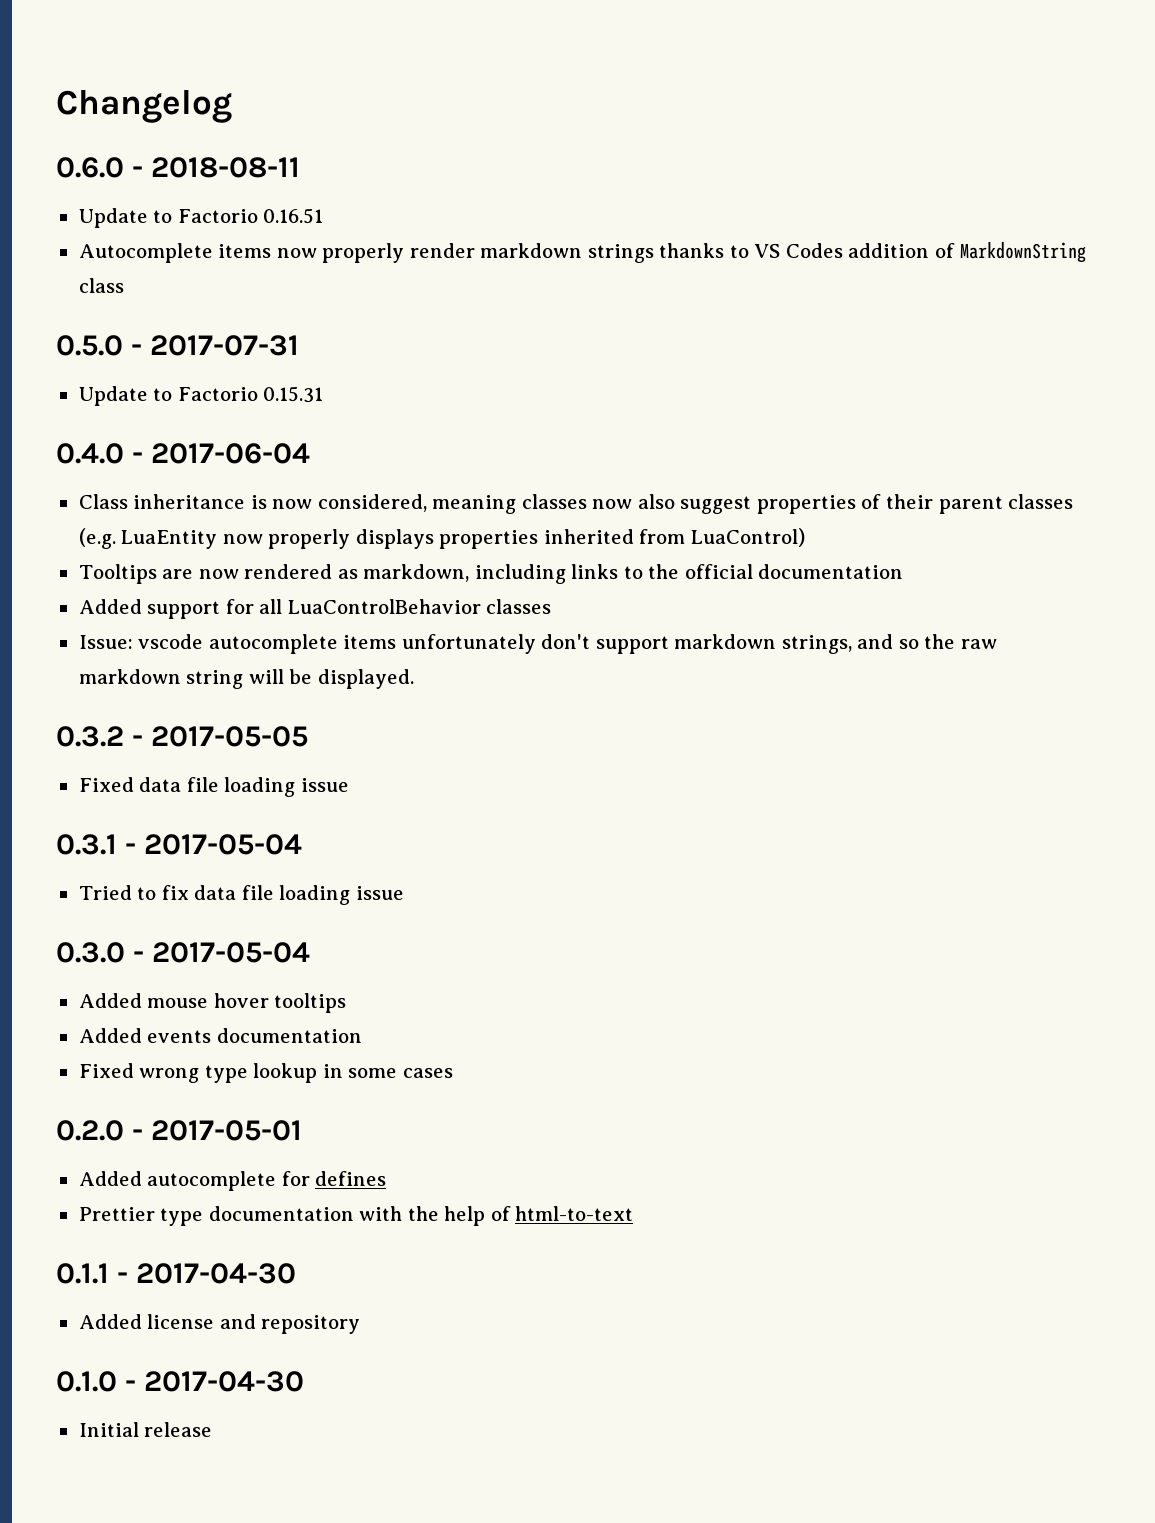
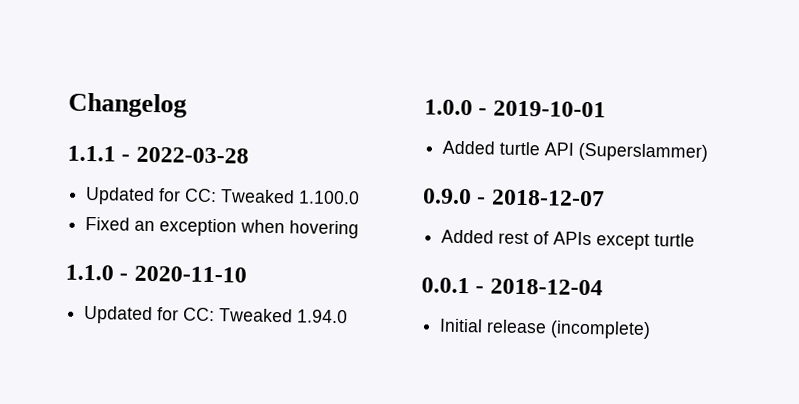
[56,157,301,178] [78,208,324,228] [78,242,1086,263] [78,278,124,293] [56,335,300,356] [78,386,324,406] [56,443,311,464] [78,494,1074,514] [78,528,805,549] [78,564,904,584] [78,599,552,619] [78,634,997,654] [78,669,414,689] [56,726,309,747] [78,777,349,797] [56,834,303,855] [78,885,404,905] [56,942,311,963] [78,993,347,1013] [78,1028,362,1043] [78,1063,453,1083] [56,1120,303,1141] [78,1171,387,1191] [78,1206,634,1226] [56,1263,297,1284] [78,1314,361,1334] [56,1371,305,1392] 0.6.0 - 2018-08-11 // Update to Factorio 0.16.51 // Autocomplete items now properly render markdown strings thanks to VS Codes addition of MarkdownString class // 0.5.0 - 2017-07-31 // Update to Factorio 0.15.31 // 0.4.0 - 2017-06-04 // Class inheritance is now considered, meaning classes now also suggest properties of their parent classes (e.g. LuaEntity now properly displays properties inherited from LuaControl) // Tooltips are now rendered as markdown, including links to the official documentation // Added support for all LuaControlBehavior classes // Issue: vscode autocomplete items unfortunately don't support markdown strings, and so the raw markdown string will be displayed. // 0.3.2 - 2017-05-05 // Fixed data file loading issue // 0.3.1 - 2017-05-04 // Tried to fix data file loading issue // 0.3.0 - 2017-05-04 // Added mouse hover tooltips // Added events documentation // Fixed wrong type lookup in some cases // 0.2.0 - 2017-05-01 // Added autocomplete for defines // Prettier type documentation with the help of html-to-text // 0.1.1 - 2017-04-30 // Added license and repository // 0.1.0 - 2017-04-30 -> [67,145,249,164] [85,186,361,206] [85,216,360,239] [65,264,247,283] [84,305,349,325] [424,99,606,118] [442,140,709,162] [422,188,605,207] [441,229,696,251] [421,277,603,296] 1.1.1 - 2022-03-28 // Updated for CC: Tweaked 1.100.0 // Fixed an exception when hovering // 1.1.0 - 2020-11-10 // Updated for CC: Tweaked 1.94.0 // 1.0.0 - 2019-10-01 // Added turtle API (Superslammer) // 0.9.0 - 2018-12-07 // Added rest of APIs except turtle // 0.0.1 - 2018-12-04
(213, 1429) none -> [550,320,652,340] (incomplete)

